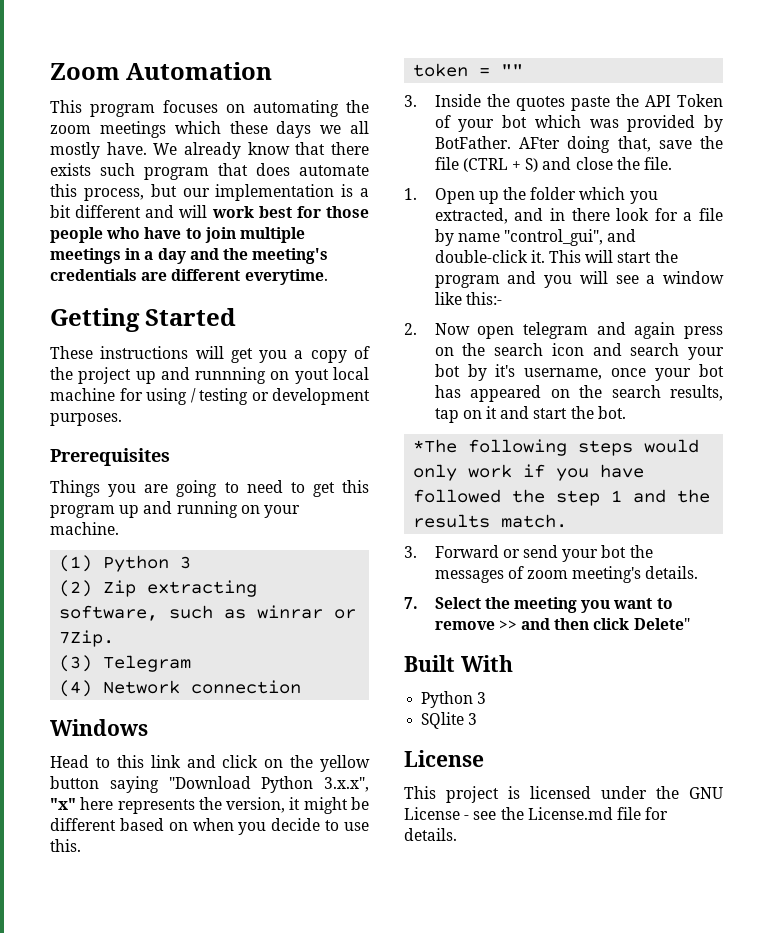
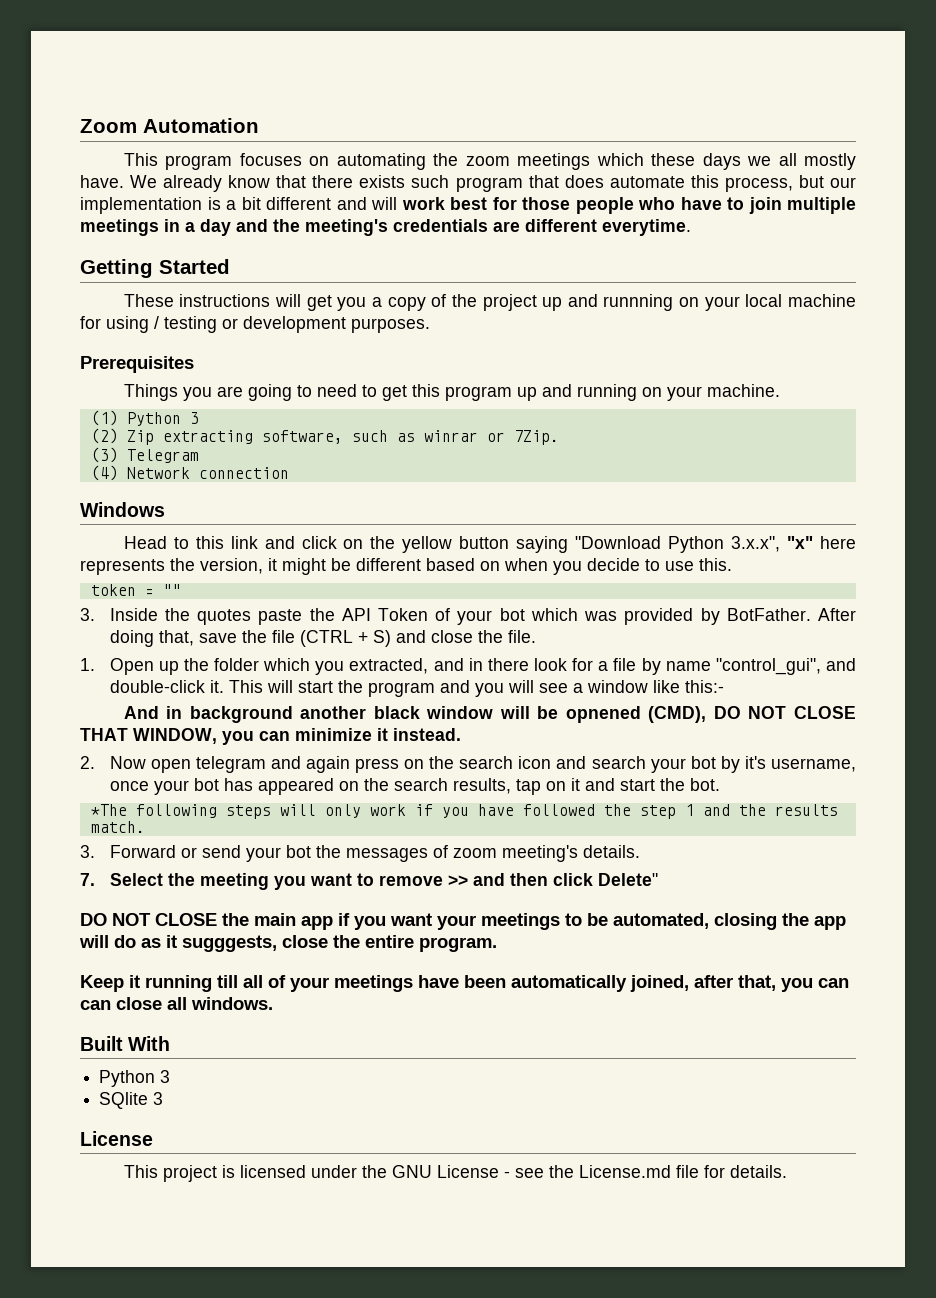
[294,369,329,384] yout -> [704,296,740,311] your
[518,137,560,149] AFter -> [818,608,857,621] After
(502, 298) none -> [123,706,857,723] [80,728,461,745] // And in background another black window will be opnened (CMD), DO NOT CLOSE THAT WINDOW, you can minimize it instead.
[644,439,700,453] would -> [279,804,316,816] will
(690, 624) none -> [80,913,846,930] [79,935,497,952] [80,975,849,992] [80,997,273,1010] // DO NOT CLOSE the main app if you want your meetings to be automated, closing the app will do as it sugggests, close the entire program. // Keep it running till all of your meetings have been automatically joined, after that, you can can close all windows.

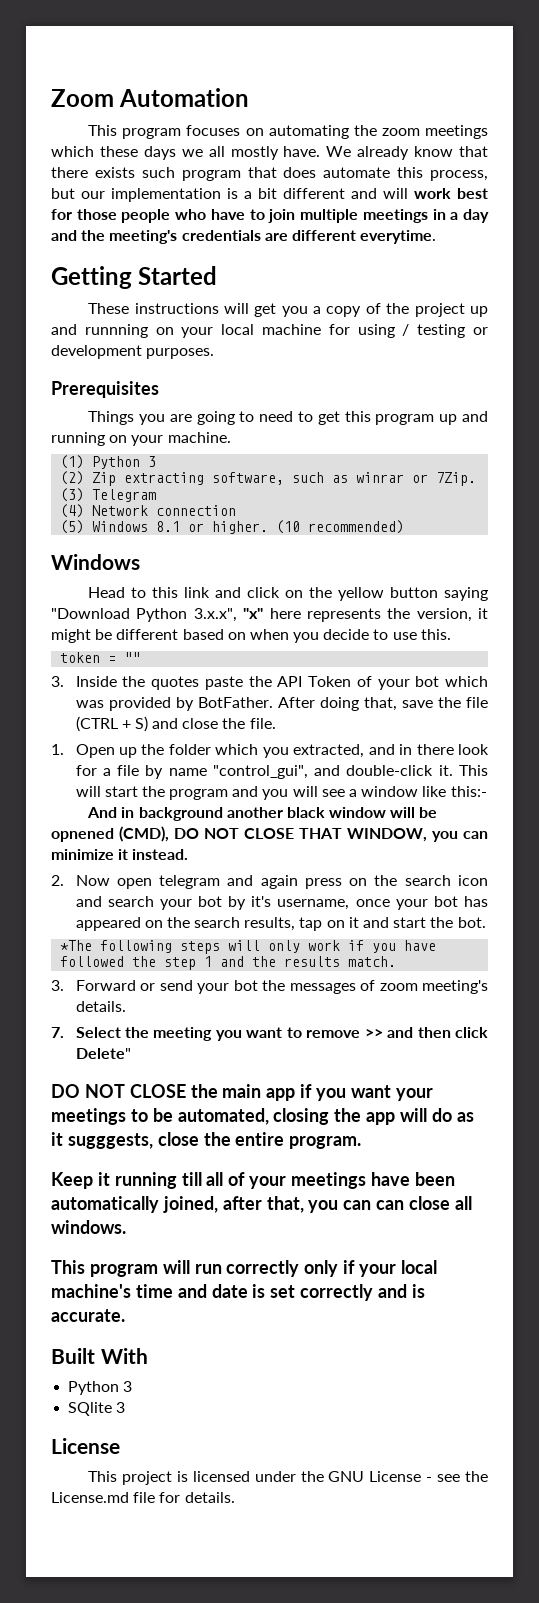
(289, 473) none -> [60,520,405,534] // (5) Windows 8.1 or higher. (10 recommended)
(273, 1003) none -> [51,1260,437,1277] [51,1284,425,1301] [51,1309,125,1322] // This program will run correctly only if your local machine's time and date is set correctly and is accurate.

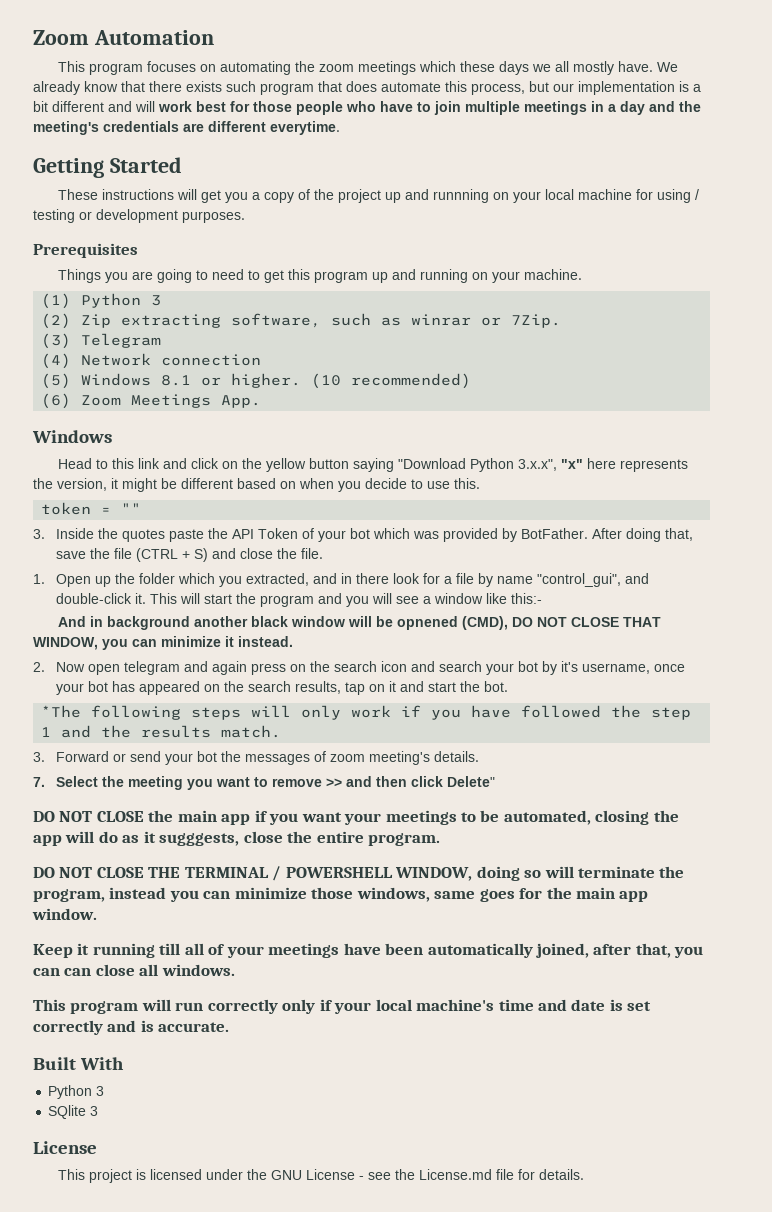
(405, 527) none -> [41,393,262,409] // (6) Zoom Meetings App.
(362, 1142) none -> [33,866,685,881] [33,887,649,902] [32,908,97,920] // DO NOT CLOSE THE TERMINAL / POWERSHELL WINDOW, doing so will terminate the program, instead you can minimize those windows, same goes for the main app window.

